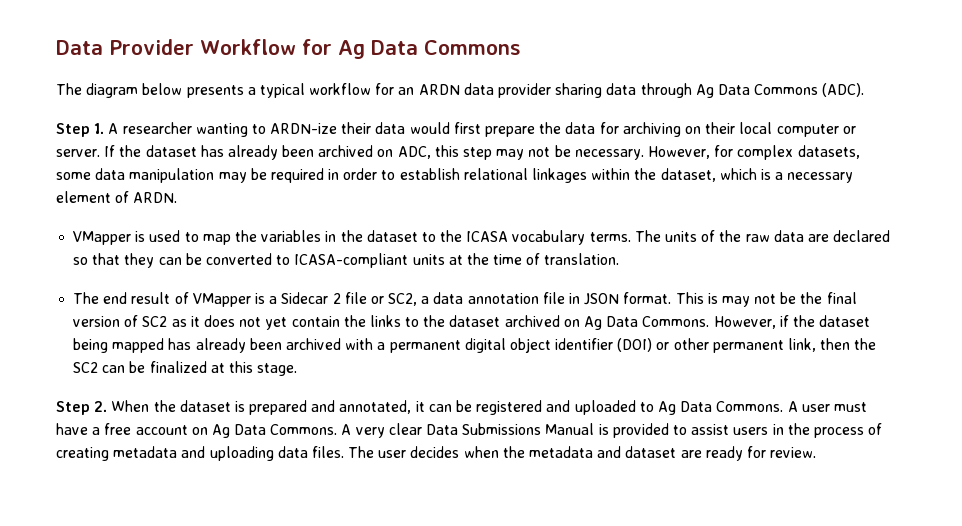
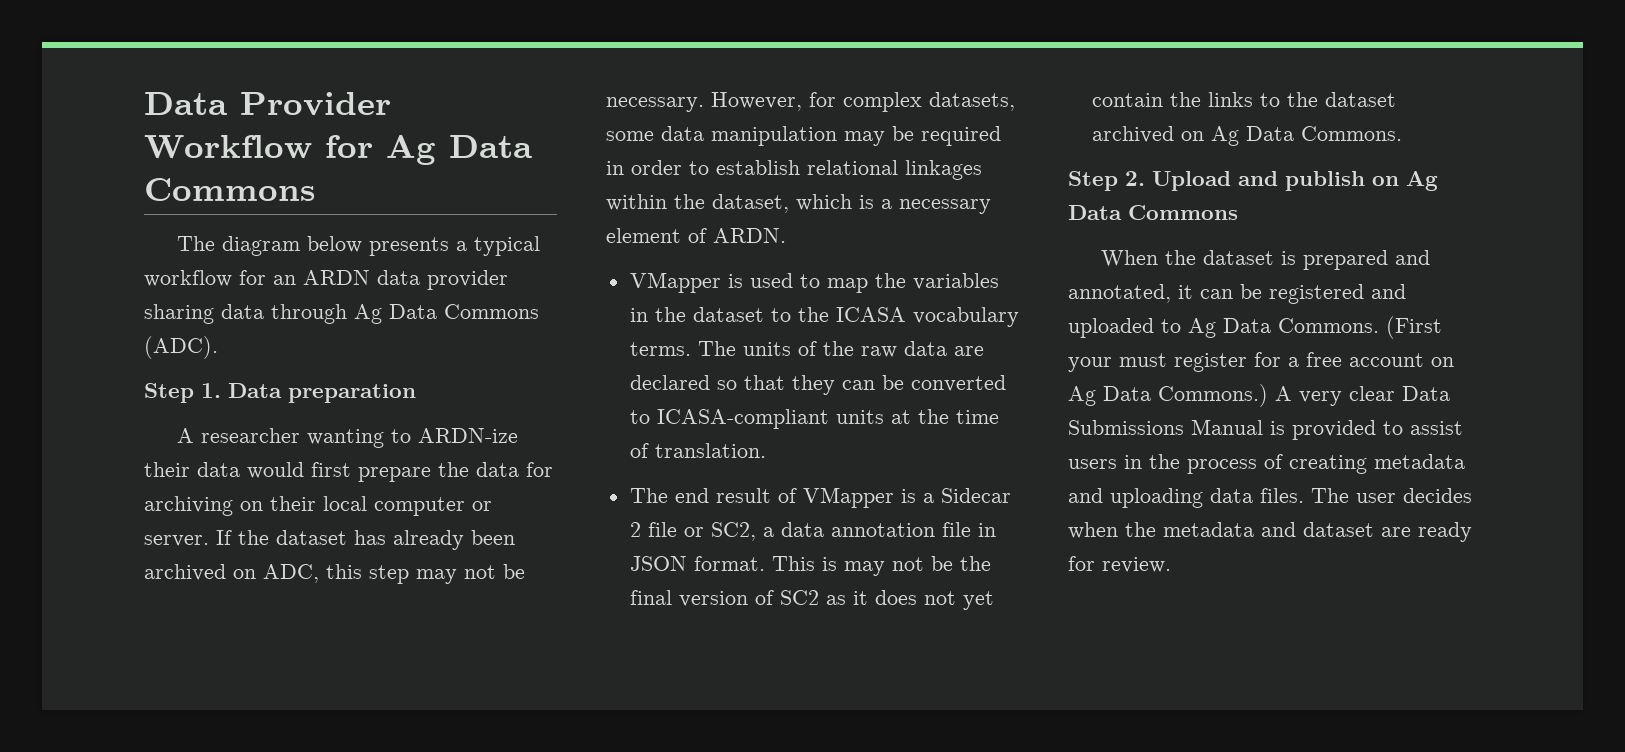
(105, 128) none -> [228,383,416,403] Data preparation //
[713,315,871,329] [73,338,877,353] [73,361,298,376] [56,401,108,415] However, if the dataset being mapped has already been archived with a permanent digital object identifier (DOI) or other permanent link, then the SC2 can be finalized at this stage. // Step 2. -> [1068,171,1438,191] [1068,205,1238,220] // Step 2. Upload and publish on Ag Data Commons //
[787,401,867,412] [56,423,88,435] A user must have -> [1386,316,1442,339] [1068,352,1281,372] (First your must register for
[270,424,338,435] Commons. -> [1158,384,1268,407] Commons.)

